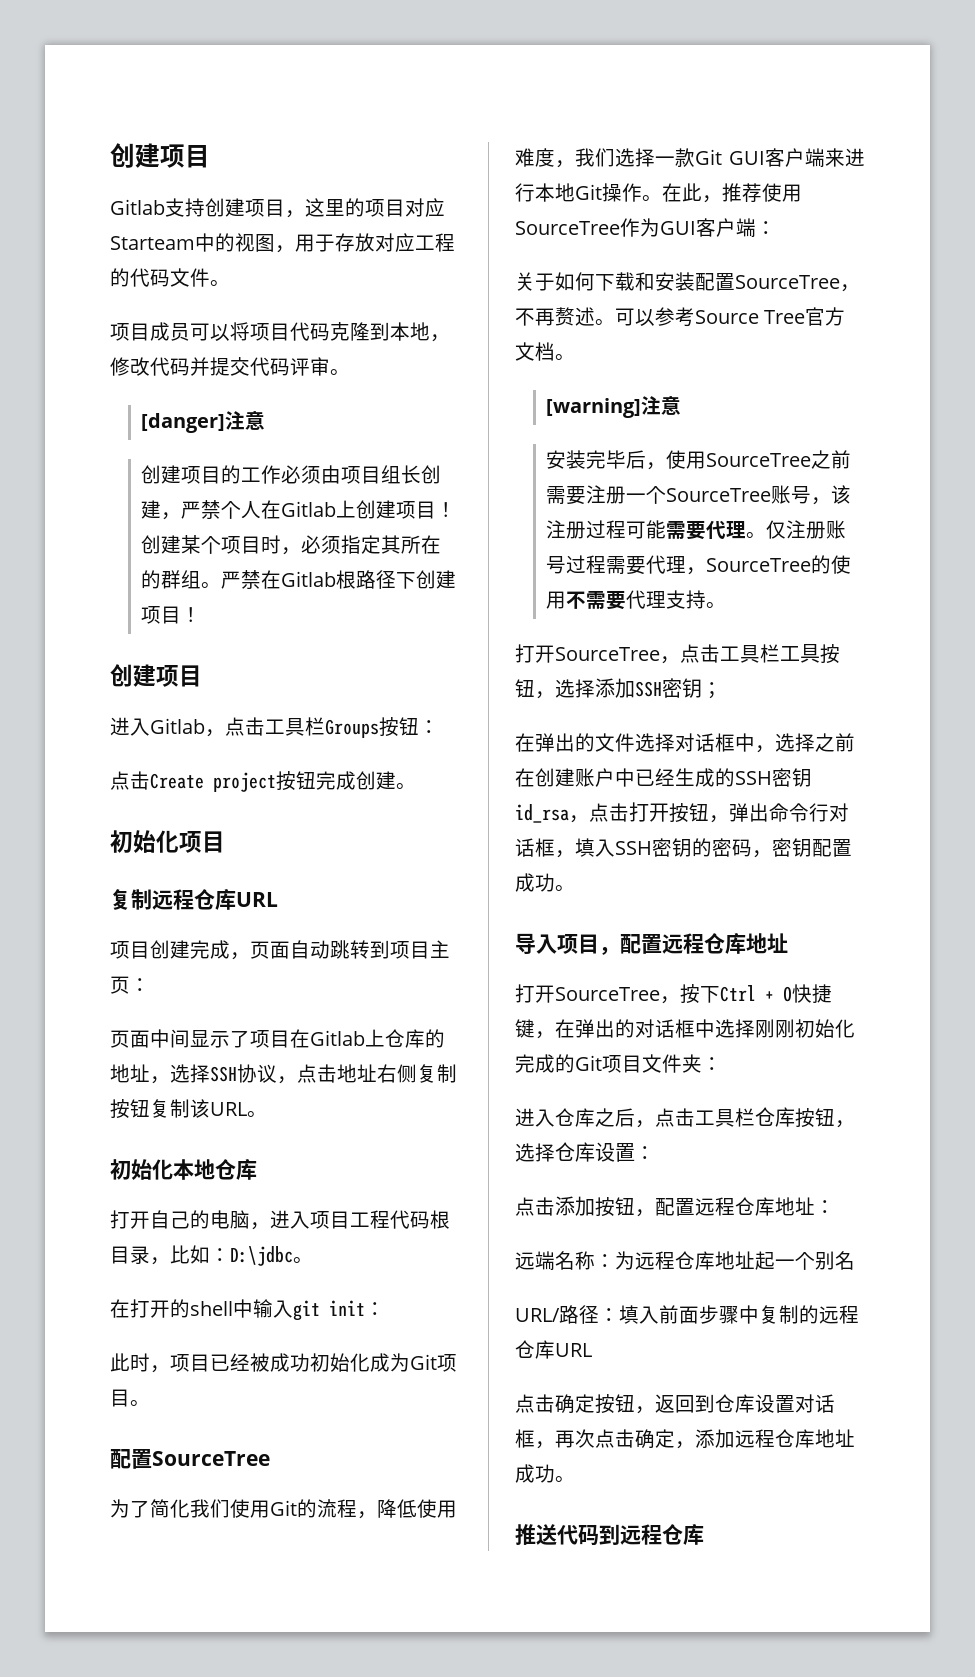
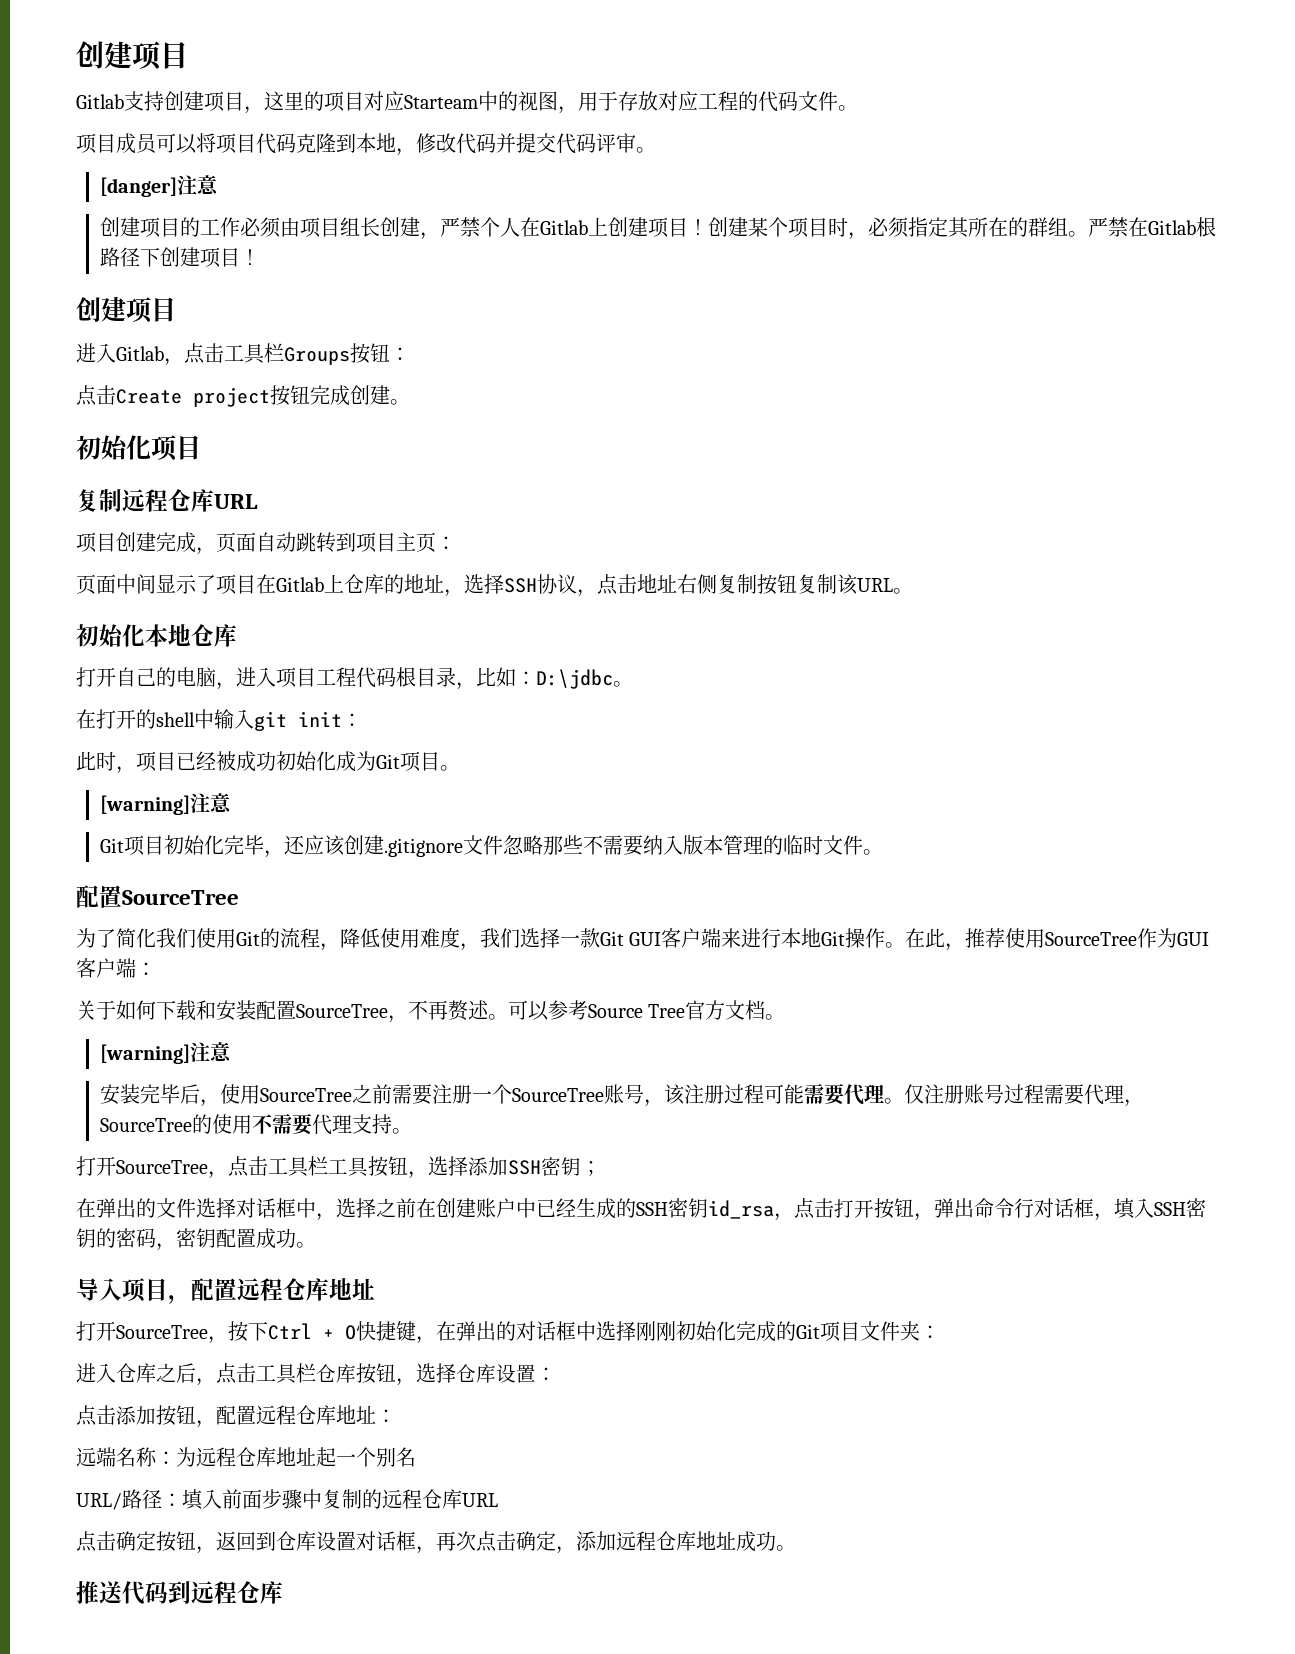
(150, 1403) none -> [99,793,231,815] [99,835,883,858] // [warning]注意 // Git项目初始化完毕，还应该创建.gitignore文件忽略那些不需要纳入版本管理的临时文件。

